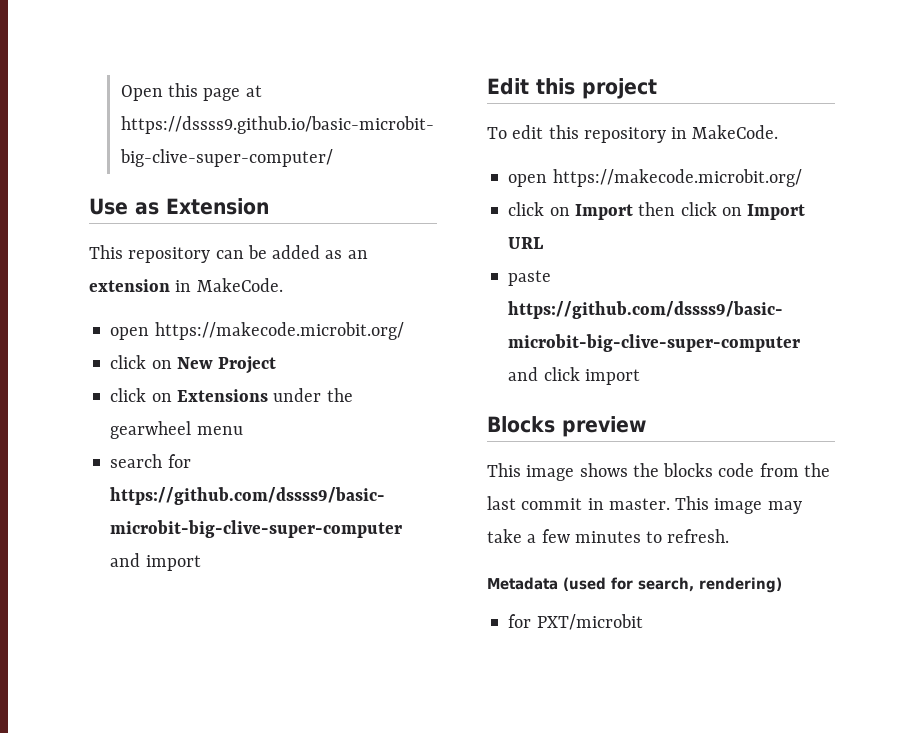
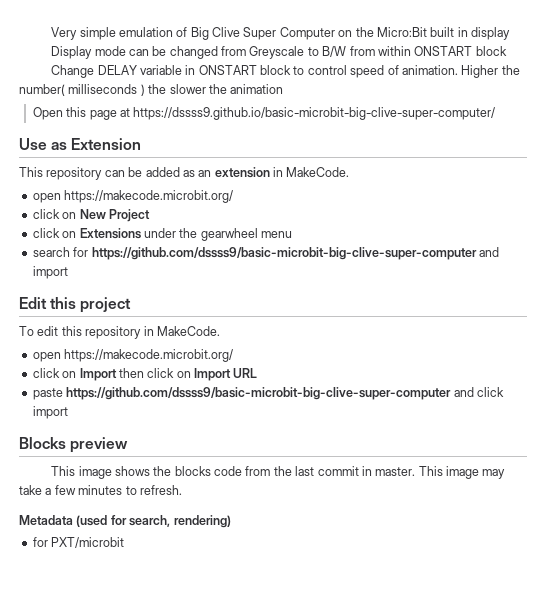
(120, 93) none -> [51,27,510,40] [51,46,507,59] [51,65,520,78] [19,84,284,96] Very simple emulation of Big Clive Super Computer on the Micro:Bit built in display // Display mode can be changed from Greyscale to B/W from within ONSTART block // Change DELAY variable in ONSTART block to control speed of animation. Higher the number( milliseconds ) the slower the animation //

